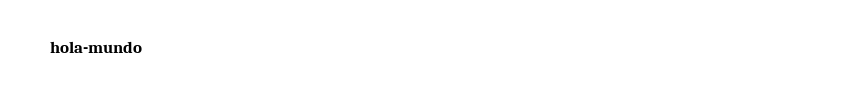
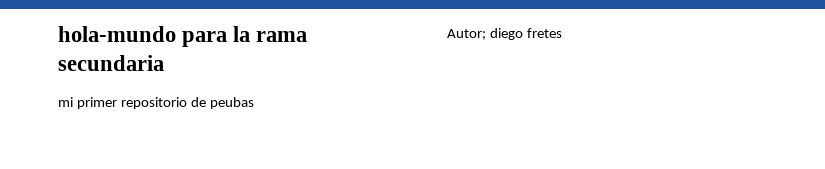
(142, 47) none -> [182,26,308,47] [58,55,164,71] [58,97,254,109] [447,28,562,40] para la rama secundaria // mi primer repositorio de peubas // Autor; diego fretes

